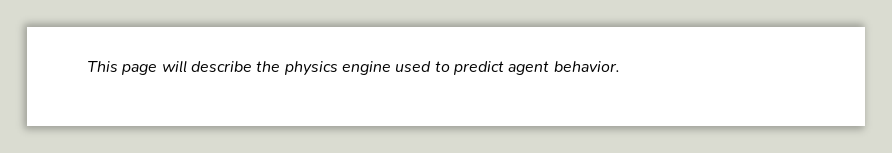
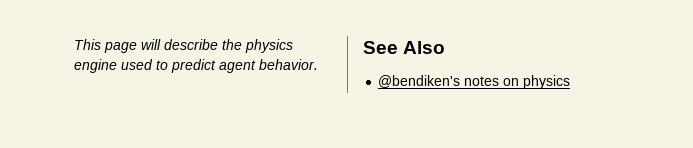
(620, 66) none -> [363,41,446,54] [378,75,571,89] // See Also // @bendiken's notes on physics

